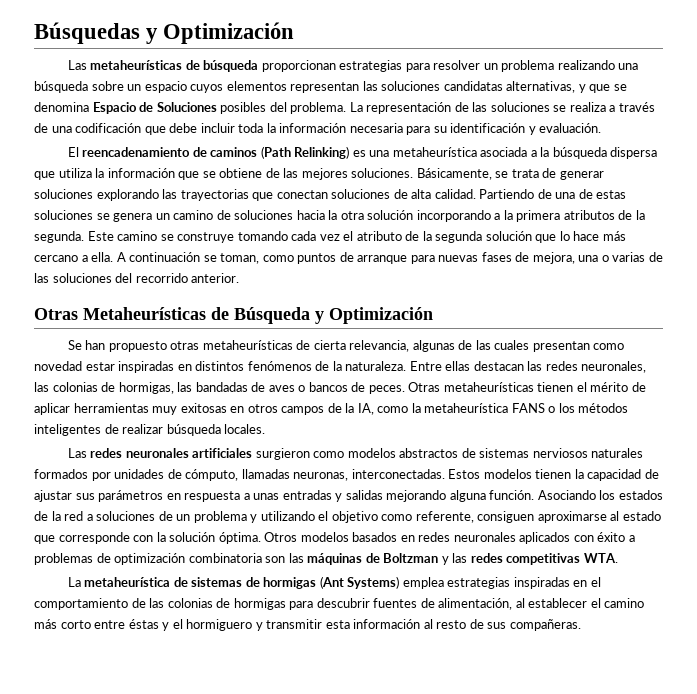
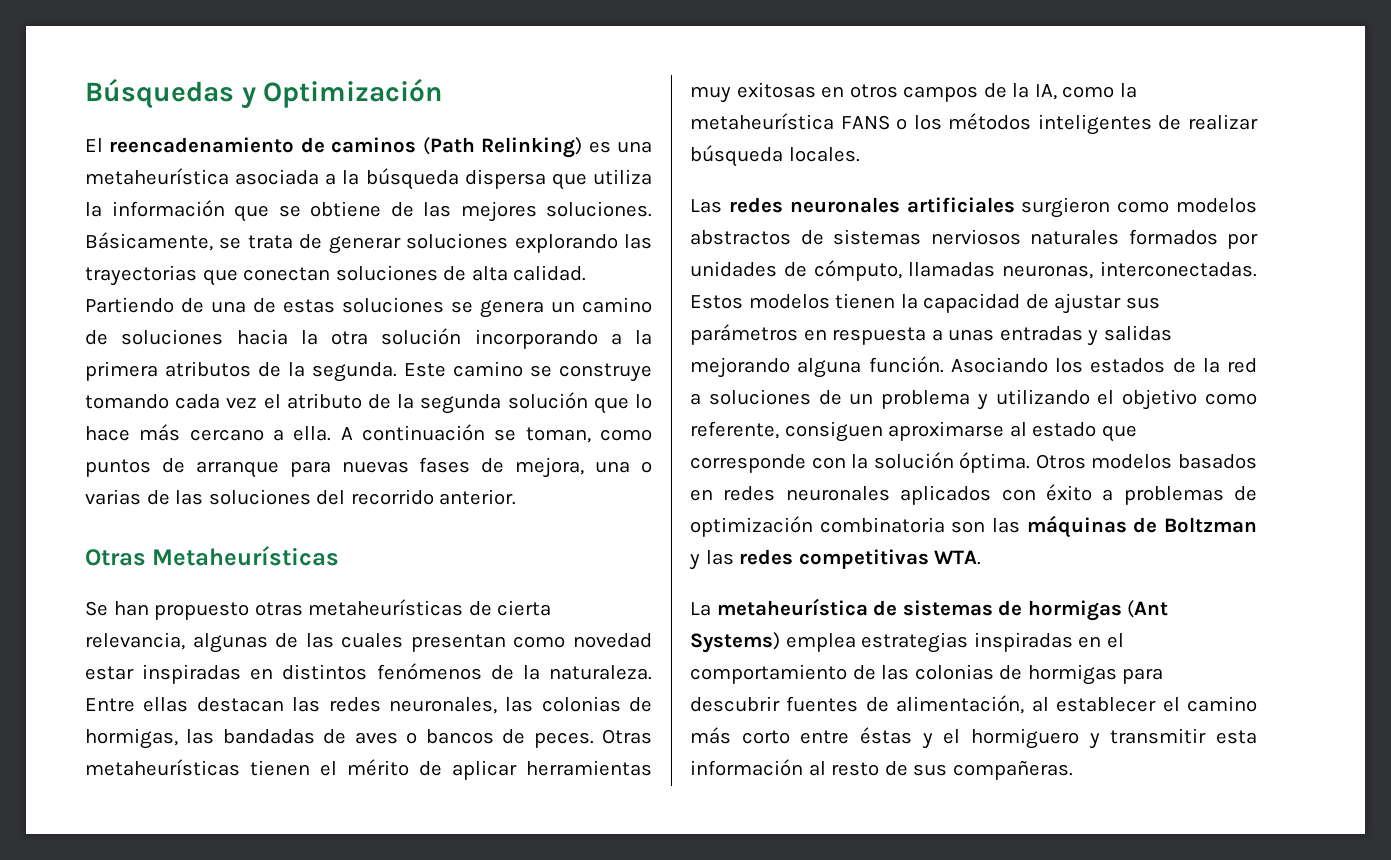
[67,60,639,72] [34,81,627,93] [34,102,655,114] [34,123,602,135] // Las metaheurísticas de búsqueda proporcionan estrategias para resolver un problema realizando una búsqueda sobre un espacio cuyos elementos representan las soluciones candidatas alternativas, y que se denomina Espacio de Soluciones posibles del problema. La representación de las soluciones se realiza a través de una codificación que debe incluir toda la información necesaria para su identificación y evaluación. -> (443, 93) none
[211,307,433,324] de Búsqueda y Optimización -> (340, 556) none

